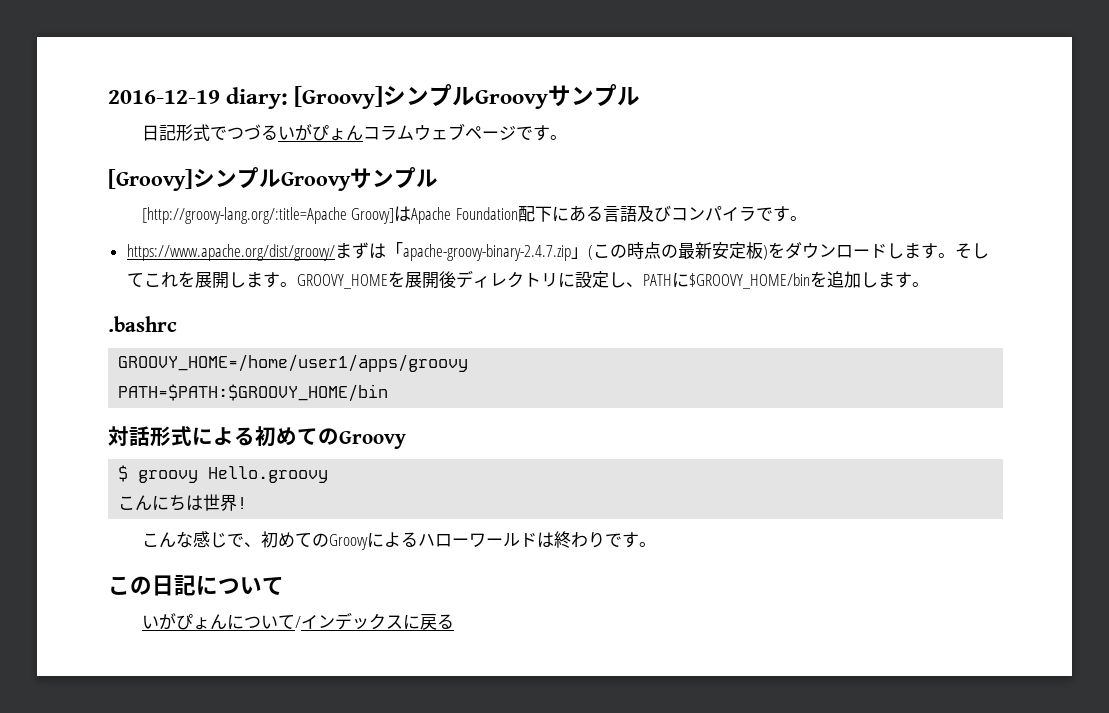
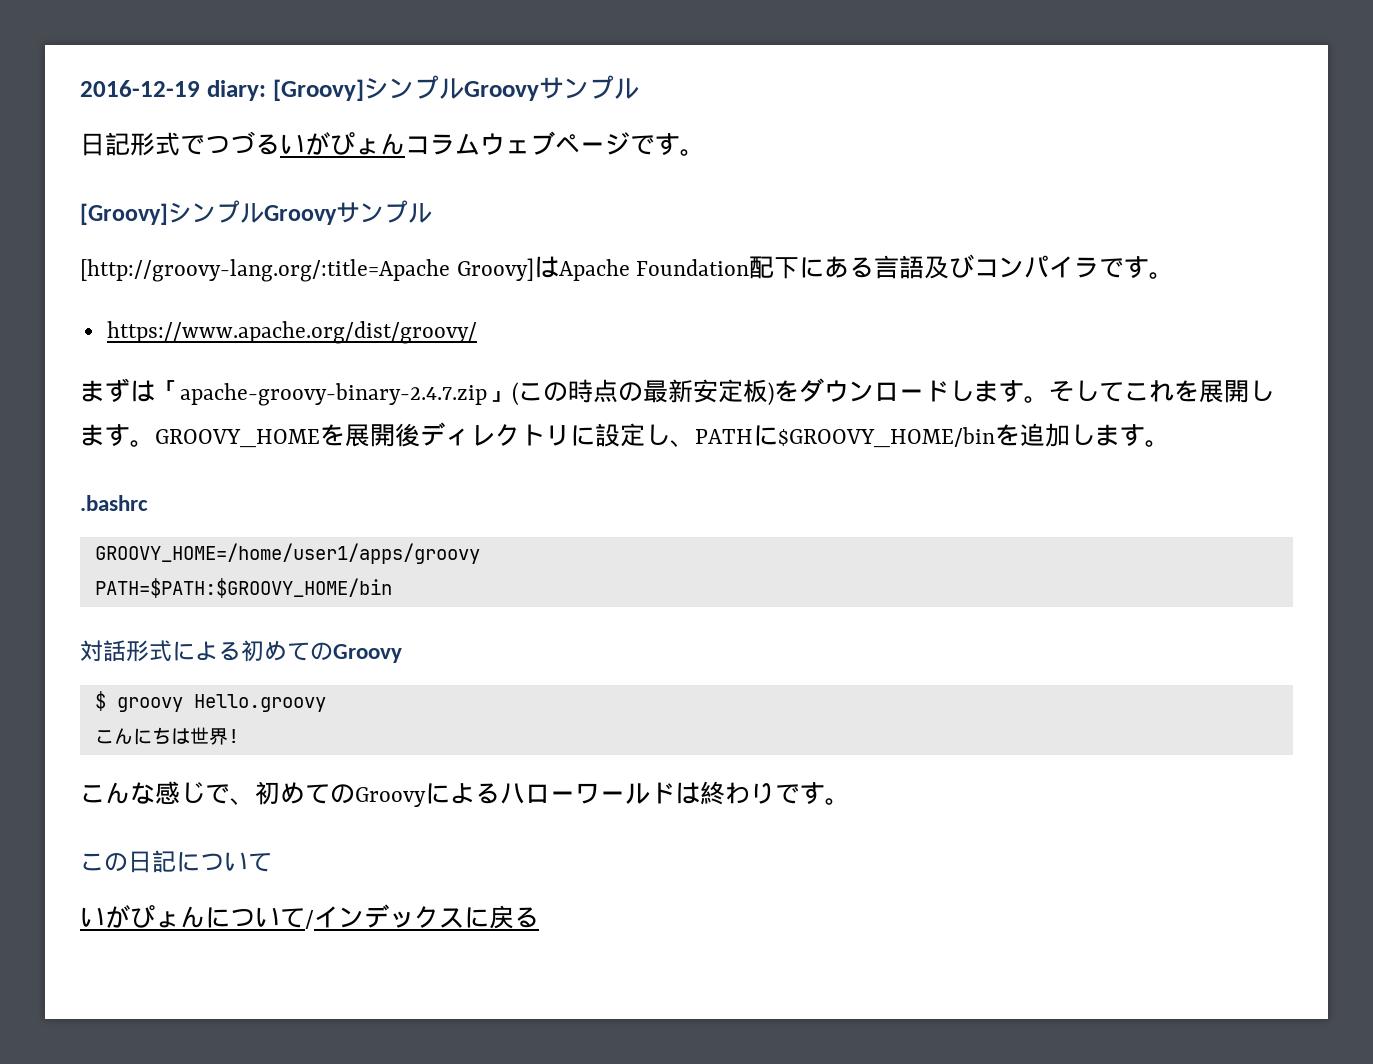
(335, 252) none -> (477, 332) //

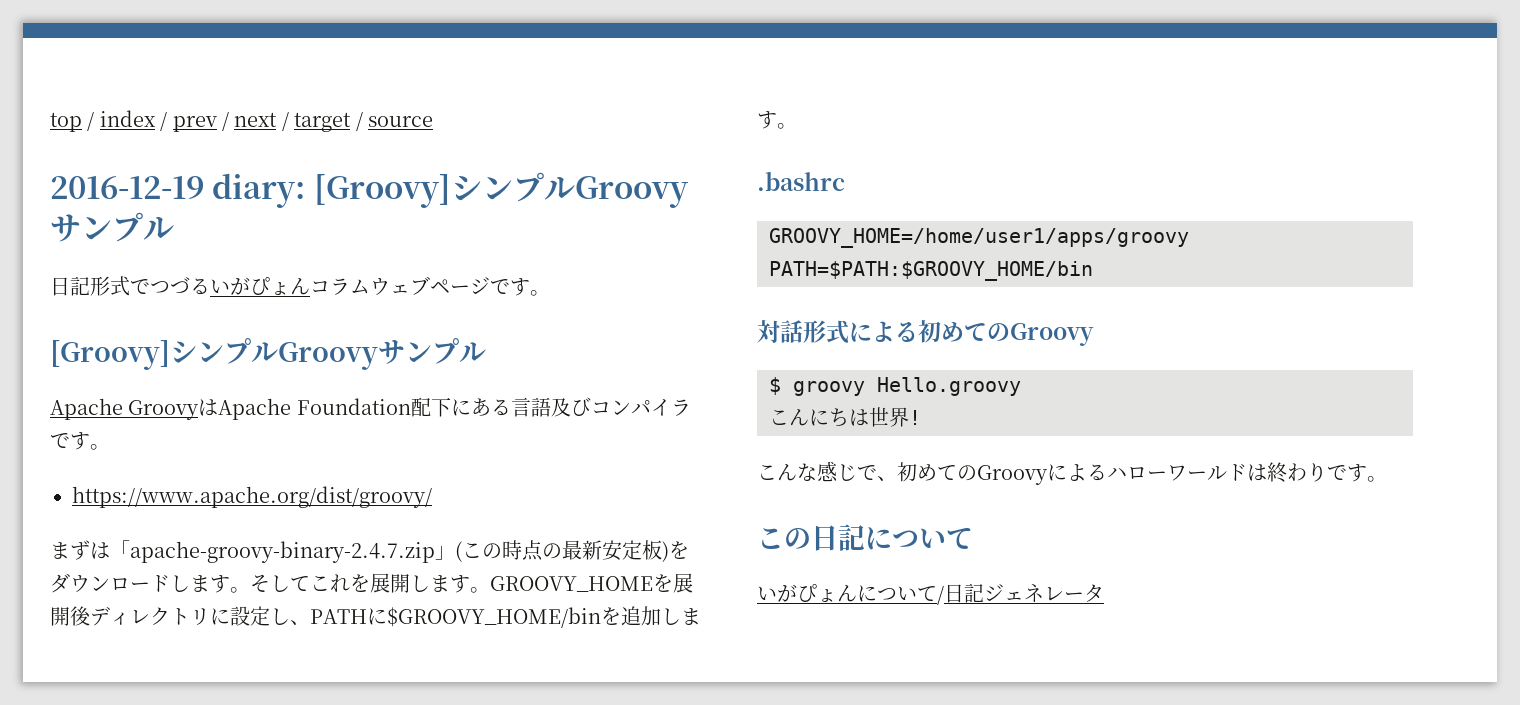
(80, 88) none -> [50,110,433,132] top / index / prev / next / target / source //
[80,258,534,282] [http://groovy-lang.org/:title=Apache Groovy] -> [50,398,200,420] Apache Groovy
[314,904,539,929] インデックスに戻る -> [944,583,1104,603] 日記ジェネレータ

